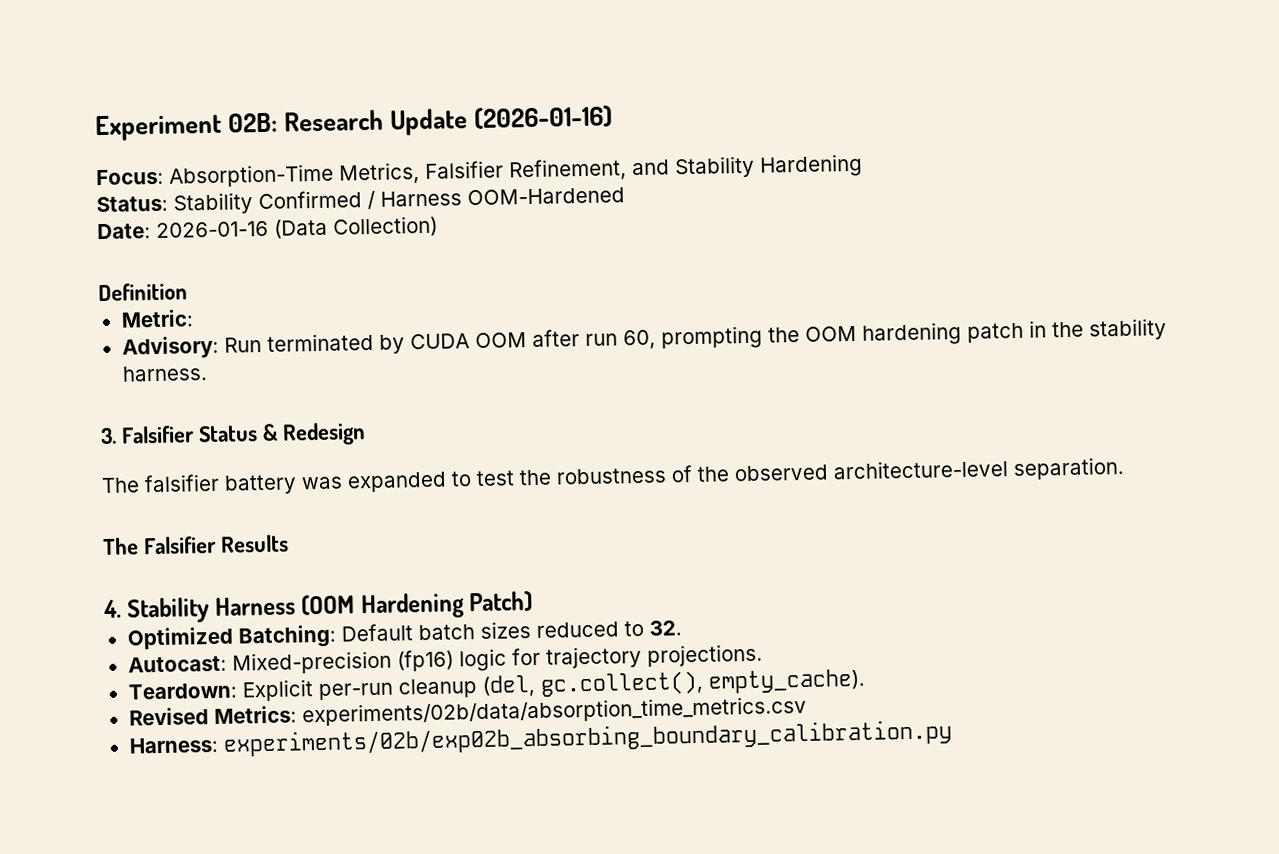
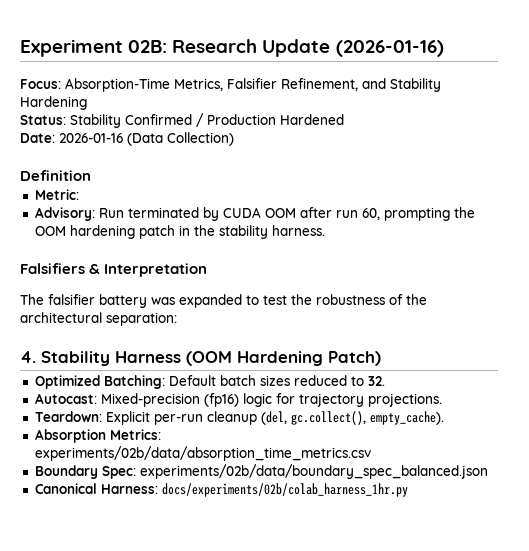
[380,187,625,207] Harness OOM-Hardened -> [207,114,344,125] Production Hardened
[100,422,366,446] 3. Falsifier Status & Redesign -> [20,263,208,277] Falsifiers & Interpretation
[734,456,1125,482] [102,534,289,556] observed architecture-level separation. // The Falsifier Results -> [20,312,177,326] architectural separation:
[128,707,209,726] Revised -> [34,429,106,443] Absorption
[128,719,952,757] Harness: experiments/02b/exp02b_absorbing_boundary_calibration.py -> [34,464,488,479] [34,483,408,497] Boundary Spec: experiments/02b/data/boundary_spec_balanced.json // Canonical Harness: docs/experiments/02b/colab_harness_1hr.py

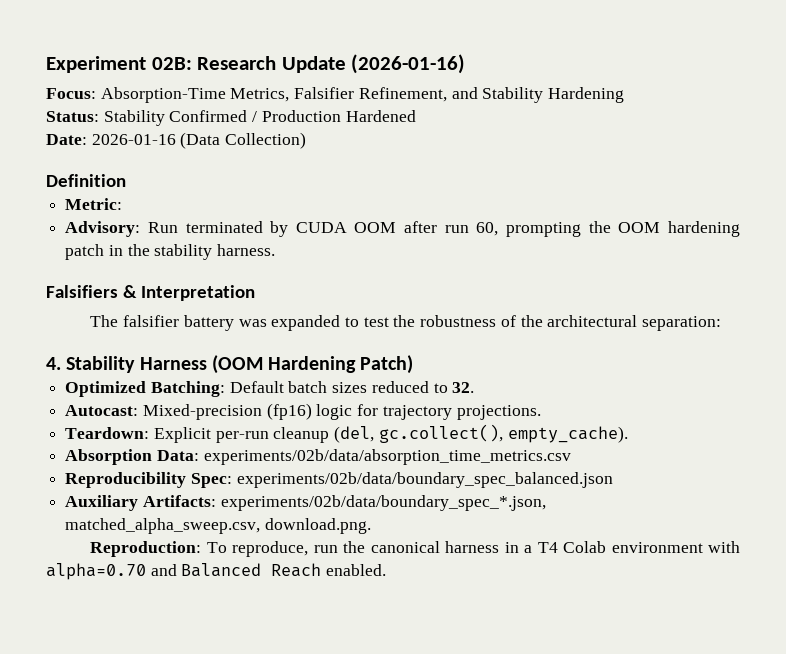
[109,429,161,440] Metrics: -> [156,450,199,461] Data:
[34,465,98,479] Boundary -> [65,472,187,488] Reproducibility
[34,483,408,497] Canonical Harness: docs/experiments/02b/colab_harness_1hr.py -> [65,495,546,511] [65,518,371,534] [90,541,740,557] [46,563,387,580] Auxiliary Artifacts: experiments/02b/data/boundary_spec_*.json, matched_alpha_sweep.csv, download.png. // Reproduction: To reproduce, run the canonical harness in a T4 Colab environment with alpha=0.70 and Balanced Reach enabled.

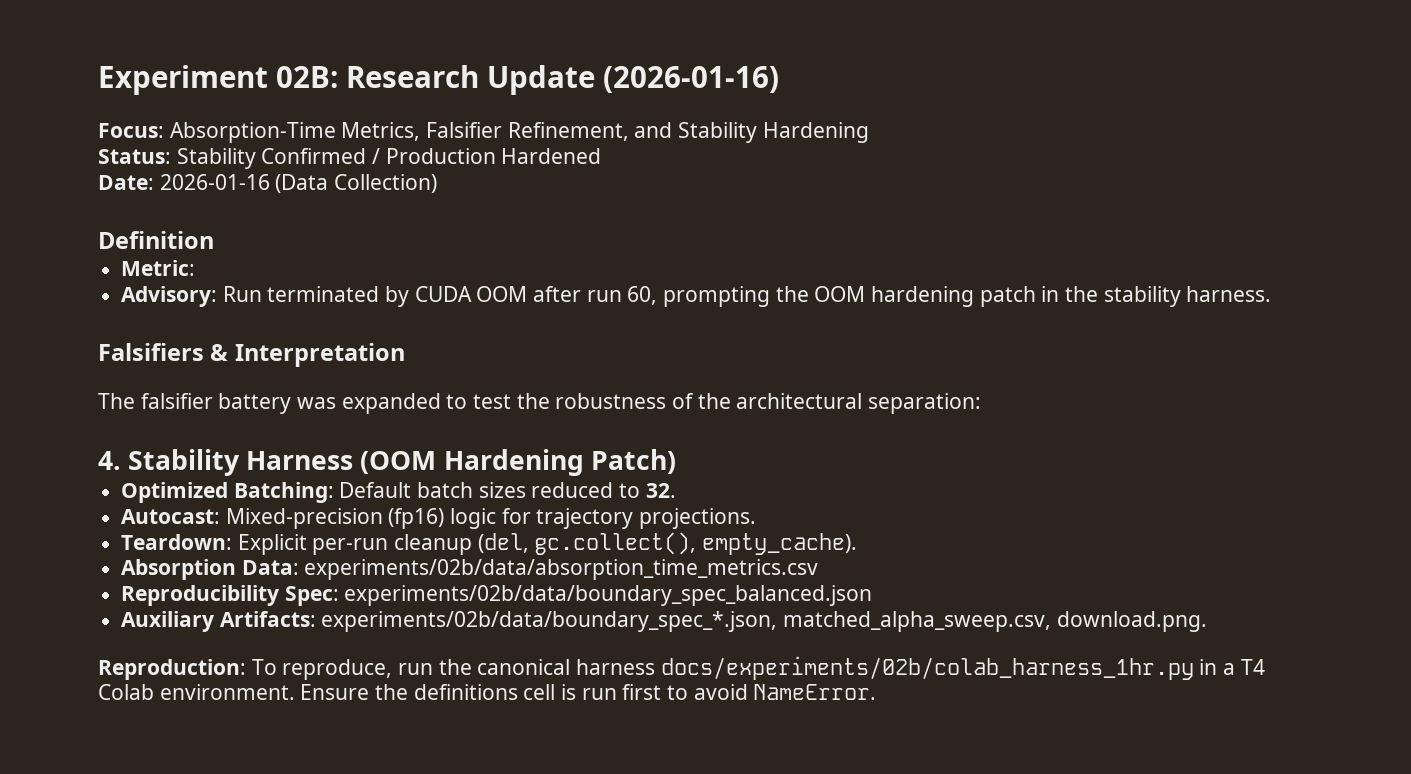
(500, 547) none -> [660,656,1194,680] docs/experiments/02b/colab_harness_1hr.py
[611,541,740,553] [46,563,387,580] environment with alpha=0.70 and Balanced Reach enabled. -> [159,684,877,700] environment. Ensure the definitions cell is run first to avoid NameError.

